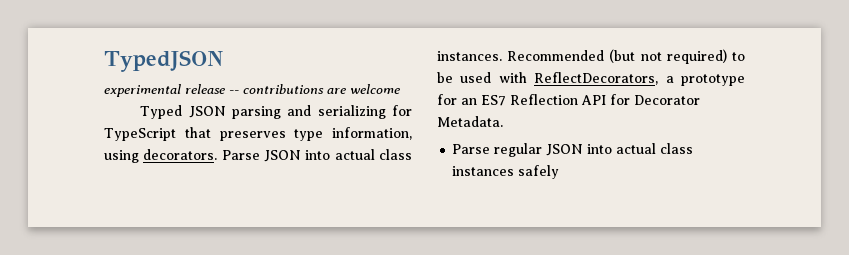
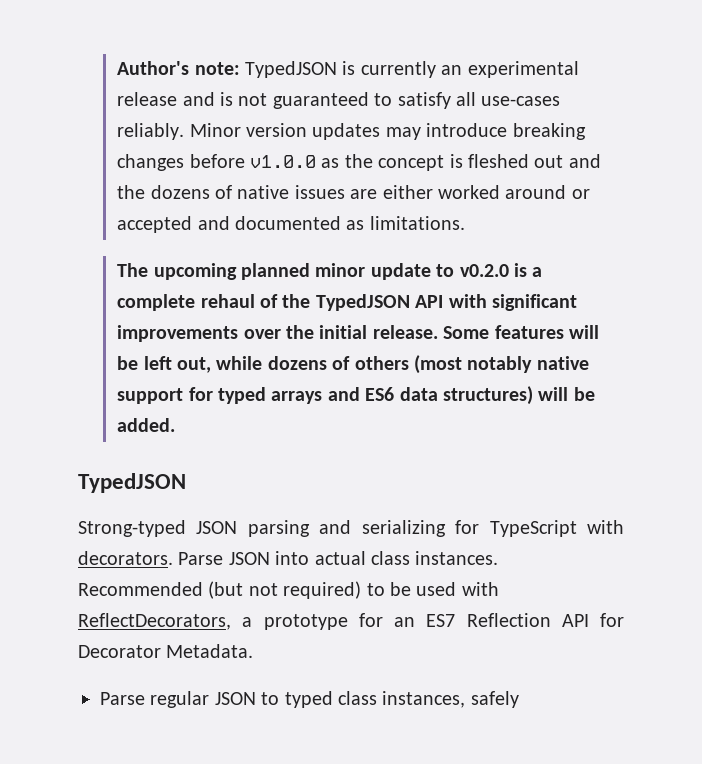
[104,50,223,72] [104,84,400,97] [140,105,183,119] TypedJSON // experimental release -- contributions are welcome // Typed -> [117,61,579,78] [117,92,561,109] [117,123,586,140] [117,154,601,171] [117,185,590,199] [117,216,465,233] [117,263,543,280] [117,294,577,311] [117,325,599,342] [117,355,589,374] [117,386,595,405] [117,418,176,432] [78,473,186,493] [78,520,186,537] Author's note: TypedJSON is currently an experimental release and is not guaranteed to satisfy all use-cases reliably. Minor version updates may introduce breaking changes before v1.0.0 as the concept is fleshed out and the dozens of native issues are either worked around or accepted and documented as limitations. // The upcoming planned minor update to v0.2.0 is a complete rehaul of the TypedJSON API with significant improvements over the initial release. Some features will be left out, while dozens of others (most notably native support for typed arrays and ES6 data structures) will be added. // TypedJSON // Strong-typed
[184,127,412,141] [104,150,139,163] that preserves type information, using -> [587,520,624,534] with
[587,143,694,154] [452,166,515,176] into actual class instances -> [261,691,466,708] to typed class instances,

